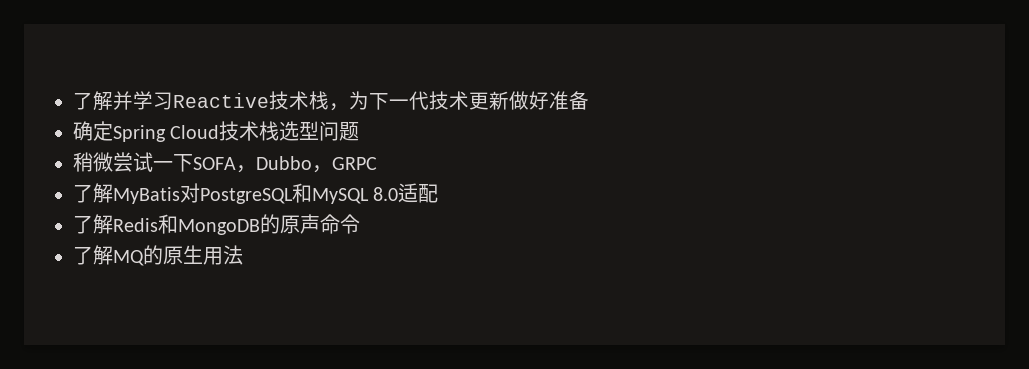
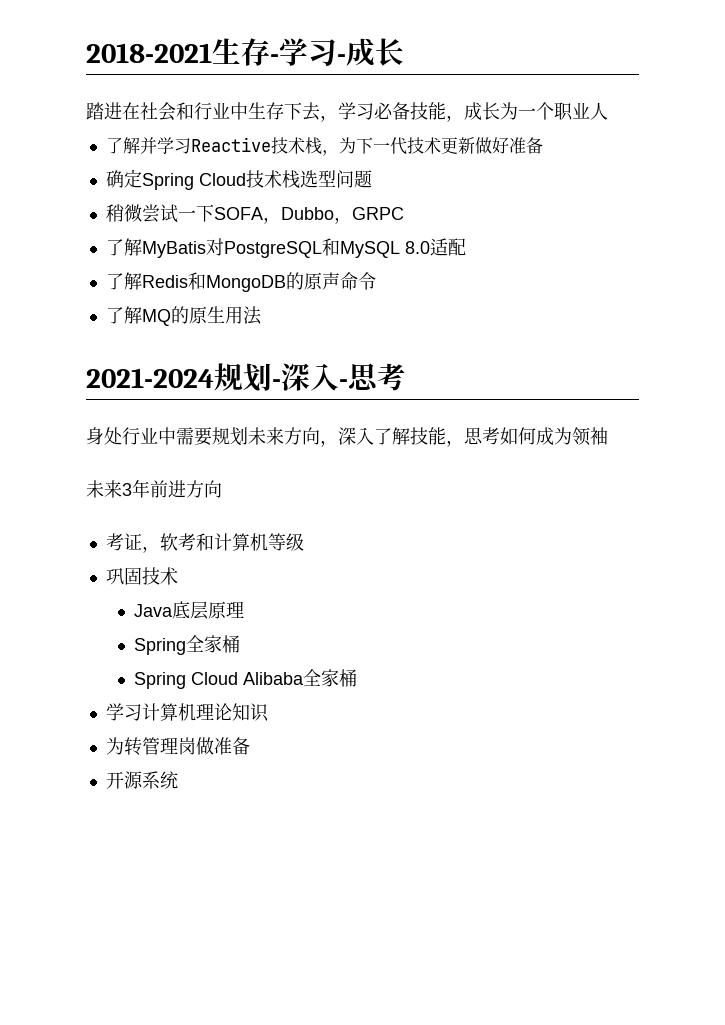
(73, 101) none -> [86,38,404,66] [86,102,608,122] 2018-2021生存-学习-成长 // 踏进在社会和行业中生存下去，学习必备技能，成长为一个职业人 //
(243, 255) none -> [86,363,406,392] [86,427,608,447] [86,479,222,498] [105,533,304,553] [105,567,178,585] [133,601,244,620] [133,635,240,655] [133,669,357,689] [105,703,269,722] [105,737,250,756] [105,771,178,789] // 2021-2024规划-深入-思考 // 身处行业中需要规划未来方向，深入了解技能，思考如何成为领袖 // 未来3年前进方向 // 考证，软考和计算机等级 // 巩固技术 // Java底层原理 // Spring全家桶 // Spring Cloud Alibaba全家桶 // 学习计算机理论知识 // 为转管理岗做准备 // 开源系统

